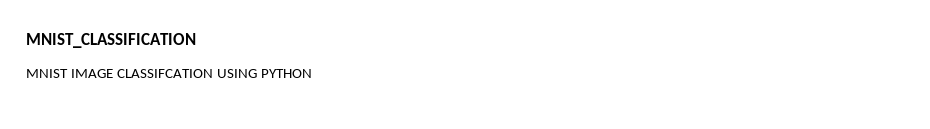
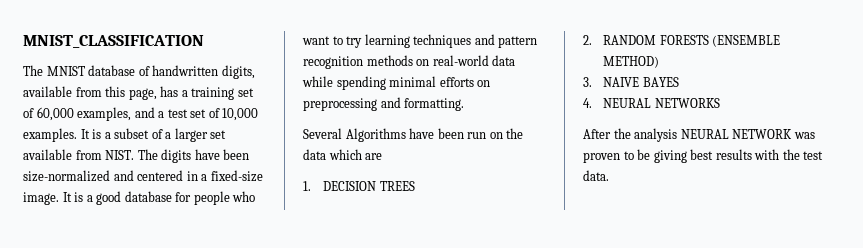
[26,69,312,78] MNIST IMAGE CLASSIFCATION USING PYTHON -> [23,65,255,79] [23,86,254,100] [23,107,259,121] [23,128,227,142] [23,149,250,163] [23,170,263,182] [23,191,256,205] [302,34,538,48] [303,55,516,69] [302,76,491,90] [303,97,465,111] [303,128,524,142] [303,149,383,160] [303,181,415,191] [583,35,781,47] [603,56,660,68] [583,77,679,87] [583,98,720,108] [583,128,815,142] [583,149,824,163] [583,170,609,181] The MNIST database of handwritten digits, available from this page, has a training set of 60,000 examples, and a test set of 10,000 examples. It is a subset of a larger set available from NIST. The digits have been size-normalized and centered in a fixed-size image. It is a good database for people who want to try learning techniques and pattern recognition methods on real-world data while spending minimal efforts on preprocessing and formatting. // Several Algorithms have been run on the data which are // 1. DECISION TREES // 2. RANDOM FORESTS (ENSEMBLE METHOD) // 3. NAIVE BAYES // 4. NEURAL NETWORKS // After the analysis NEURAL NETWORK was proven to be giving best results with the test data.

